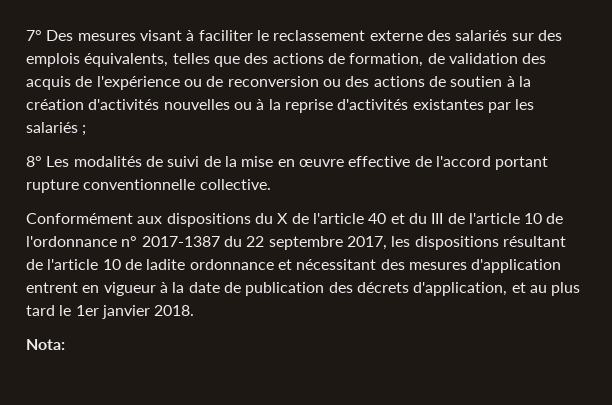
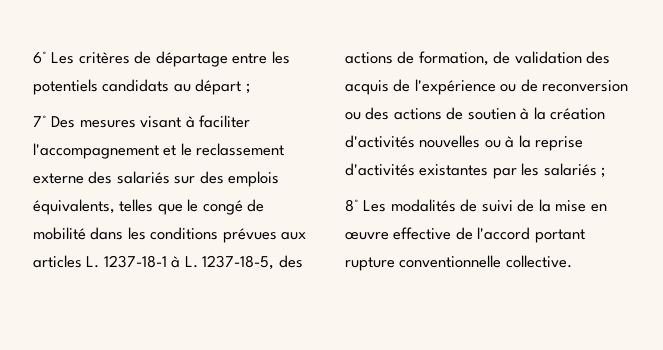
(26, 35) none -> [33,51,290,67] [33,79,250,95] 6° Les critères de départage entre les potentiels candidats au départ ; //
(253, 35) none -> [33,143,177,159] l'accompagnement et
(240, 61) none -> [187,199,265,215] [33,227,307,243] [33,255,275,270] le congé de mobilité dans les conditions prévues aux articles L. 1237-18-1 à L. 1237-18-5,
[26,213,564,227] [26,236,566,250] [26,259,562,273] [26,282,581,296] [26,305,195,319] [26,339,65,350] // Conformément aux dispositions du X de l'article 40 et du III de l'article 10 de l'ordonnance n° 2017-1387 du 22 septembre 2017, les dispositions résultant de l'article 10 de ladite ordonnance et nécessitant des mesures d'application entrent en vigueur à la date de publication des décrets d'application, et au plus tard le 1er janvier 2018. // Nota: -> (572, 261) none

